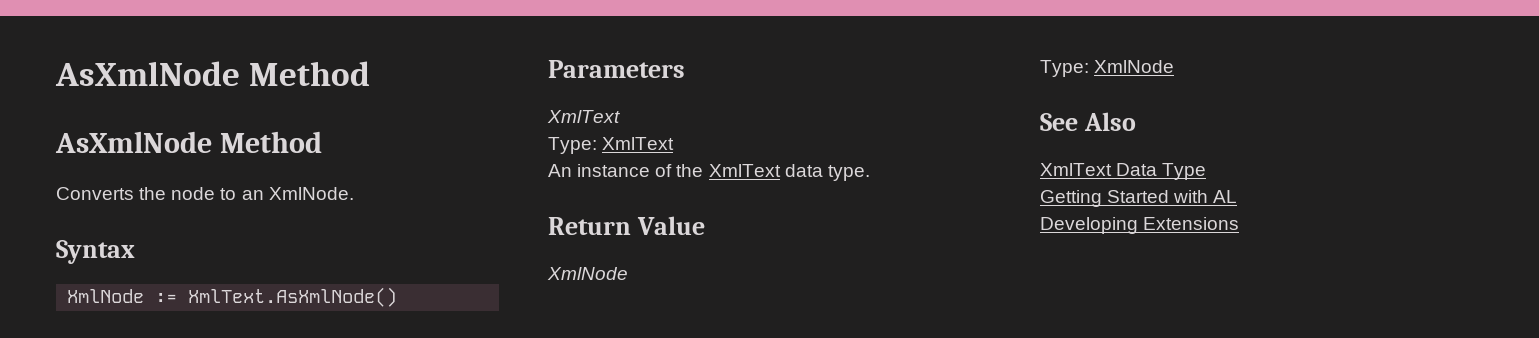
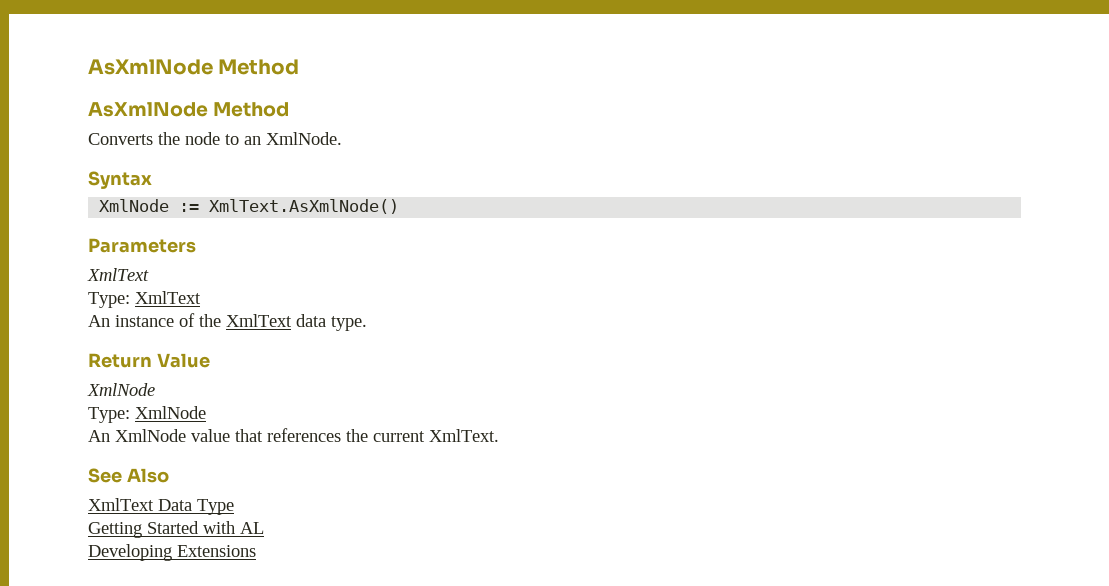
(1175, 66) none -> [88,428,499,442] // An XmlNode value that references the current XmlText.

